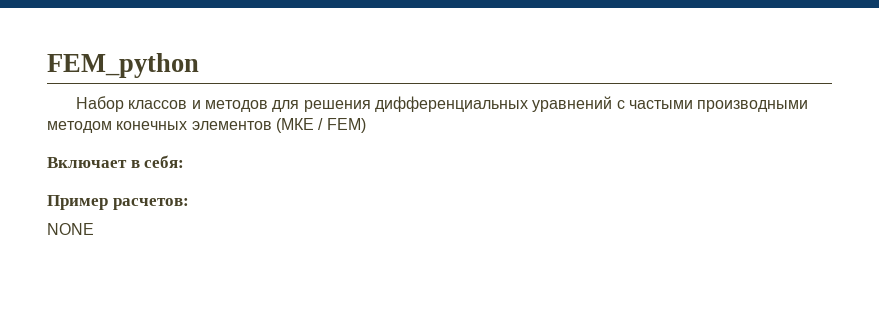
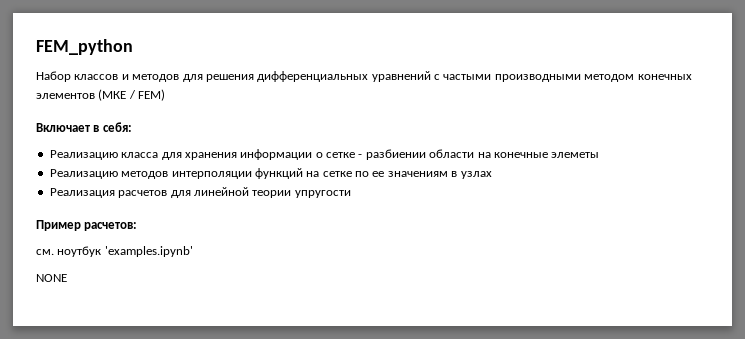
(185, 161) none -> [49,149,600,160] [49,168,492,179] [49,187,351,198] // Реализацию класса для хранения информации о сетке - разбиении области на конечные элеметы // Реализацию методов интерполяции функций на сетке по ее значениям в узлах // Реализация расчетов для линейной теории упругости
(189, 204) none -> [36,246,193,257] // см. ноутбук 'examples.ipynb'

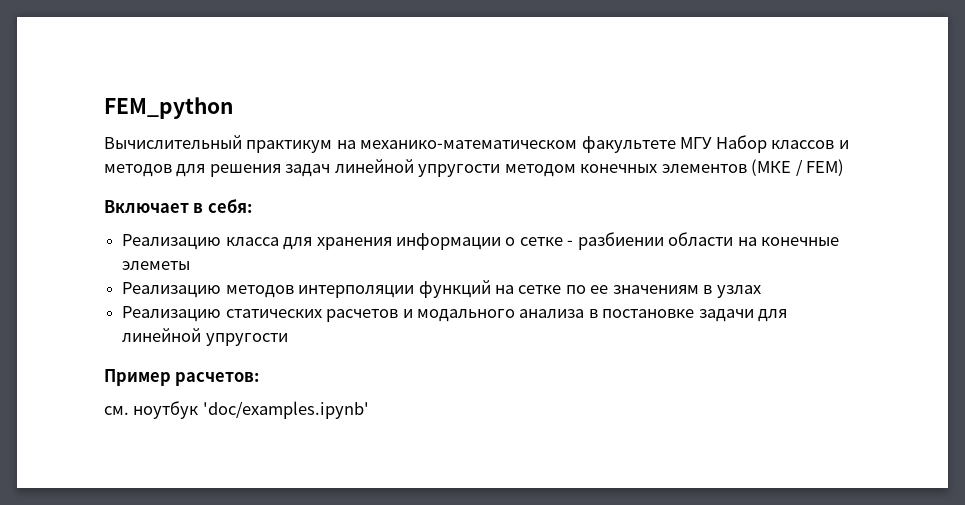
(133, 47) none -> [104,135,713,153] Вычислительный практикум на механико-математическом факультете МГУ
[257,71,581,82] дифференциальных уравнений с частыми производными -> [285,159,501,177] задач линейной упругости
[49,188,168,198] Реализация расчетов -> [122,306,754,322] Реализацию статических расчетов и модального анализа в постановке задачи
[252,190,292,198] теории -> (202, 335) none
[104,246,193,257] [36,274,67,282] 'examples.ipynb' // NONE -> [202,401,369,419] 'doc/examples.ipynb'

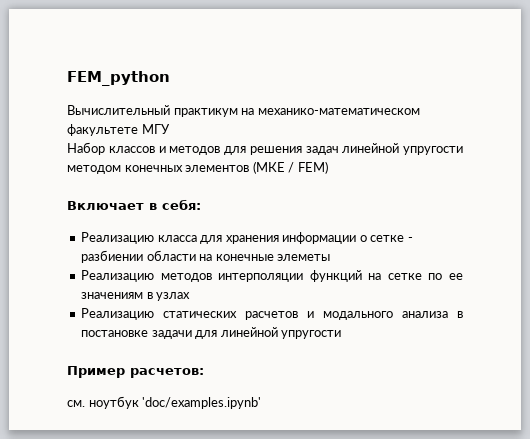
(713, 143) none -> (170, 129) //

